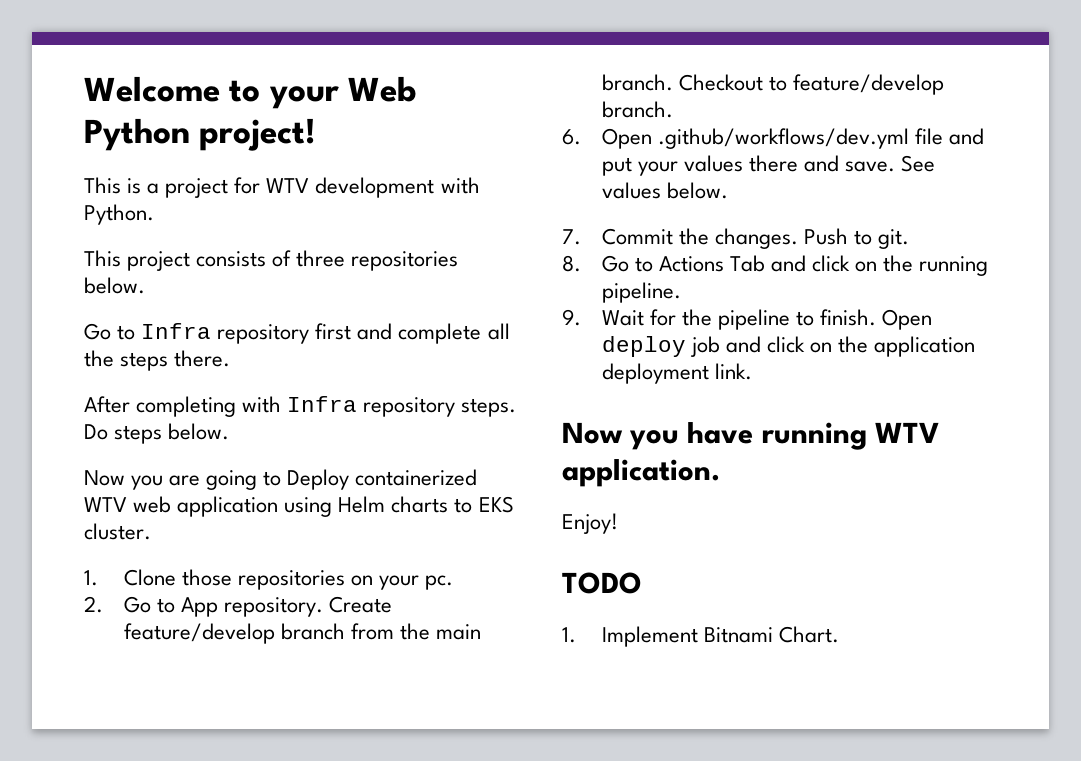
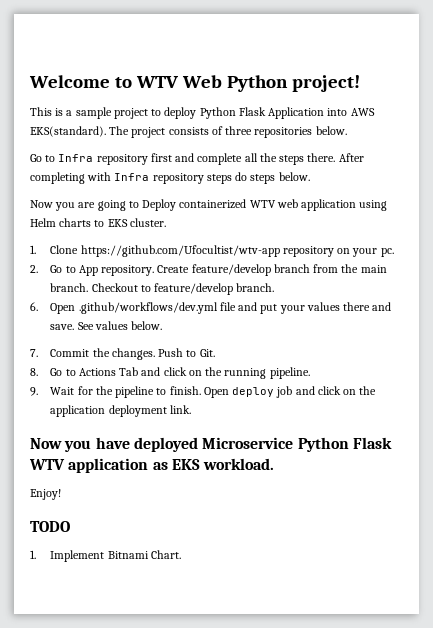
[268,86,339,109] your -> [135,76,179,88] WTV
[165,177,480,198] [84,204,154,225] [84,250,121,267] project for WTV development with Python. // This -> [75,107,375,119] [30,126,130,137] sample project to deploy Python Flask Application into AWS EKS(standard). The
(231, 358) // -> (336, 157) none
[461,398,517,417] [84,424,108,440] steps. Do -> [206,172,248,184] steps do
[181,569,345,590] those repositories -> [80,245,334,257] https://github.com/Ufocultist/wtv-app repository
[877,229,909,249] git. -> [199,349,215,357] Git.
[761,422,940,450] [562,459,720,487] running WTV application. -> [133,437,392,452] [29,458,275,473] deployed Microservice Python Flask WTV application as EKS workload.

